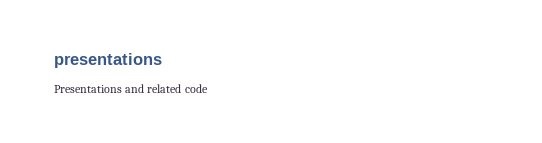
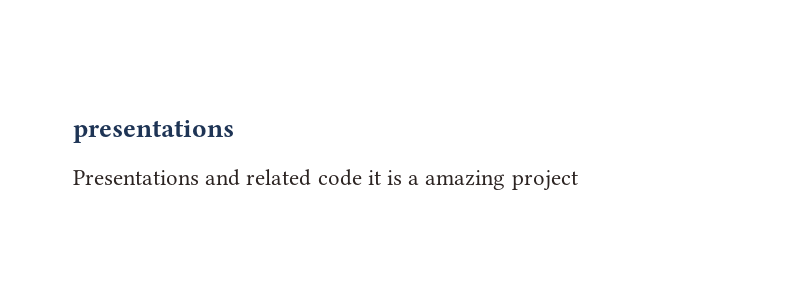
(208, 88) none -> [367,170,578,191] it is a amazing project

